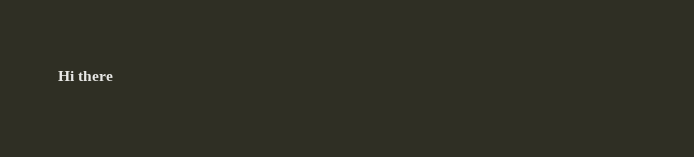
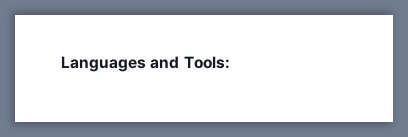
[58,71,114,81] Hi there -> [61,56,230,72] Languages and Tools:

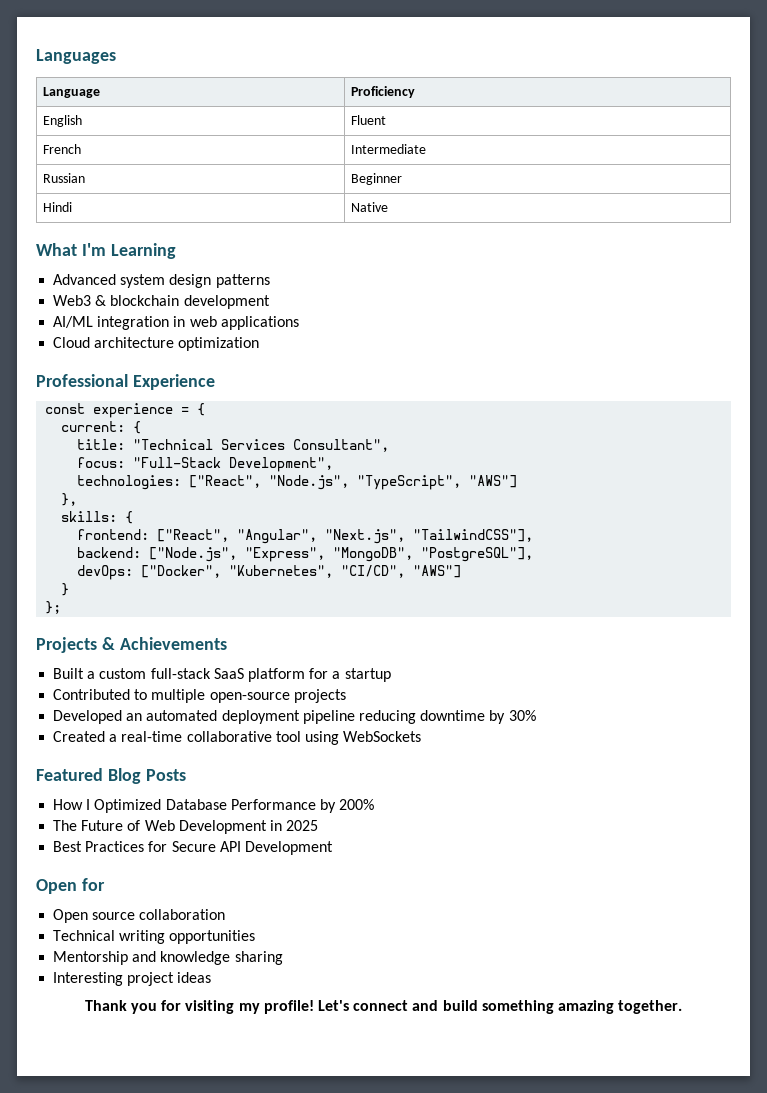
[150,56,230,69] and Tools: -> [43,87,101,98] [351,86,416,98] [43,115,83,127] [351,115,387,125] [43,144,82,154] [351,144,427,154] [43,173,86,183] [351,173,403,185] [43,202,73,212] [351,202,389,212] [36,243,176,259] [53,274,270,288] [53,295,270,309] [53,316,299,330] [53,337,260,351] [36,374,215,390] [45,403,206,418] [61,421,142,434] [77,439,390,452] [77,457,334,472] [77,475,518,490] [61,493,78,506] [61,511,134,524] [77,529,534,544] [77,547,534,562] [77,565,462,580] [61,583,70,596] [45,601,62,614] [36,637,227,653] [53,668,391,682] [53,689,346,703] [53,710,536,724] [53,731,422,745] [36,768,186,784] [53,799,375,813] [53,820,319,834] [53,841,333,855] [36,878,105,894] [53,909,226,923] [53,930,256,944] [53,951,283,965] [53,972,212,986] [84,1000,683,1014] // Language | Proficiency // English | Fluent // French | Intermediate // Russian | Beginner // Hindi | Native // What I'm Learning // Advanced system design patterns // Web3 & blockchain development // AI/ML integration in web applications // Cloud architecture optimization // Professional Experience // const experience = { // current: { // title: "Technical Services Consultant", // focus: "Full-Stack Development", // technologies: ["React", "Node.js", "TypeScript", "AWS"] // }, // skills: { // frontend: ["React", "Angular", "Next.js", "TailwindCSS"], // backend: ["Node.js", "Express", "MongoDB", "PostgreSQL"], // devOps: ["Docker", "Kubernetes", "CI/CD", "AWS"] // } // }; // Projects & Achievements // Built a custom full-stack SaaS platform for a startup // Contributed to multiple open-source projects // Developed an automated deployment pipeline reducing downtime by 30% // Created a real-time collaborative tool using WebSockets // Featured Blog Posts // How I Optimized Database Performance by 200% // The Future of Web Development in 2025 // Best Practices for Secure API Development // Open for // Open source collaboration // Technical writing opportunities // Mentorship and knowledge sharing // Interesting project ideas // Thank you for visiting my profile! Let's connect and build something amazing together.

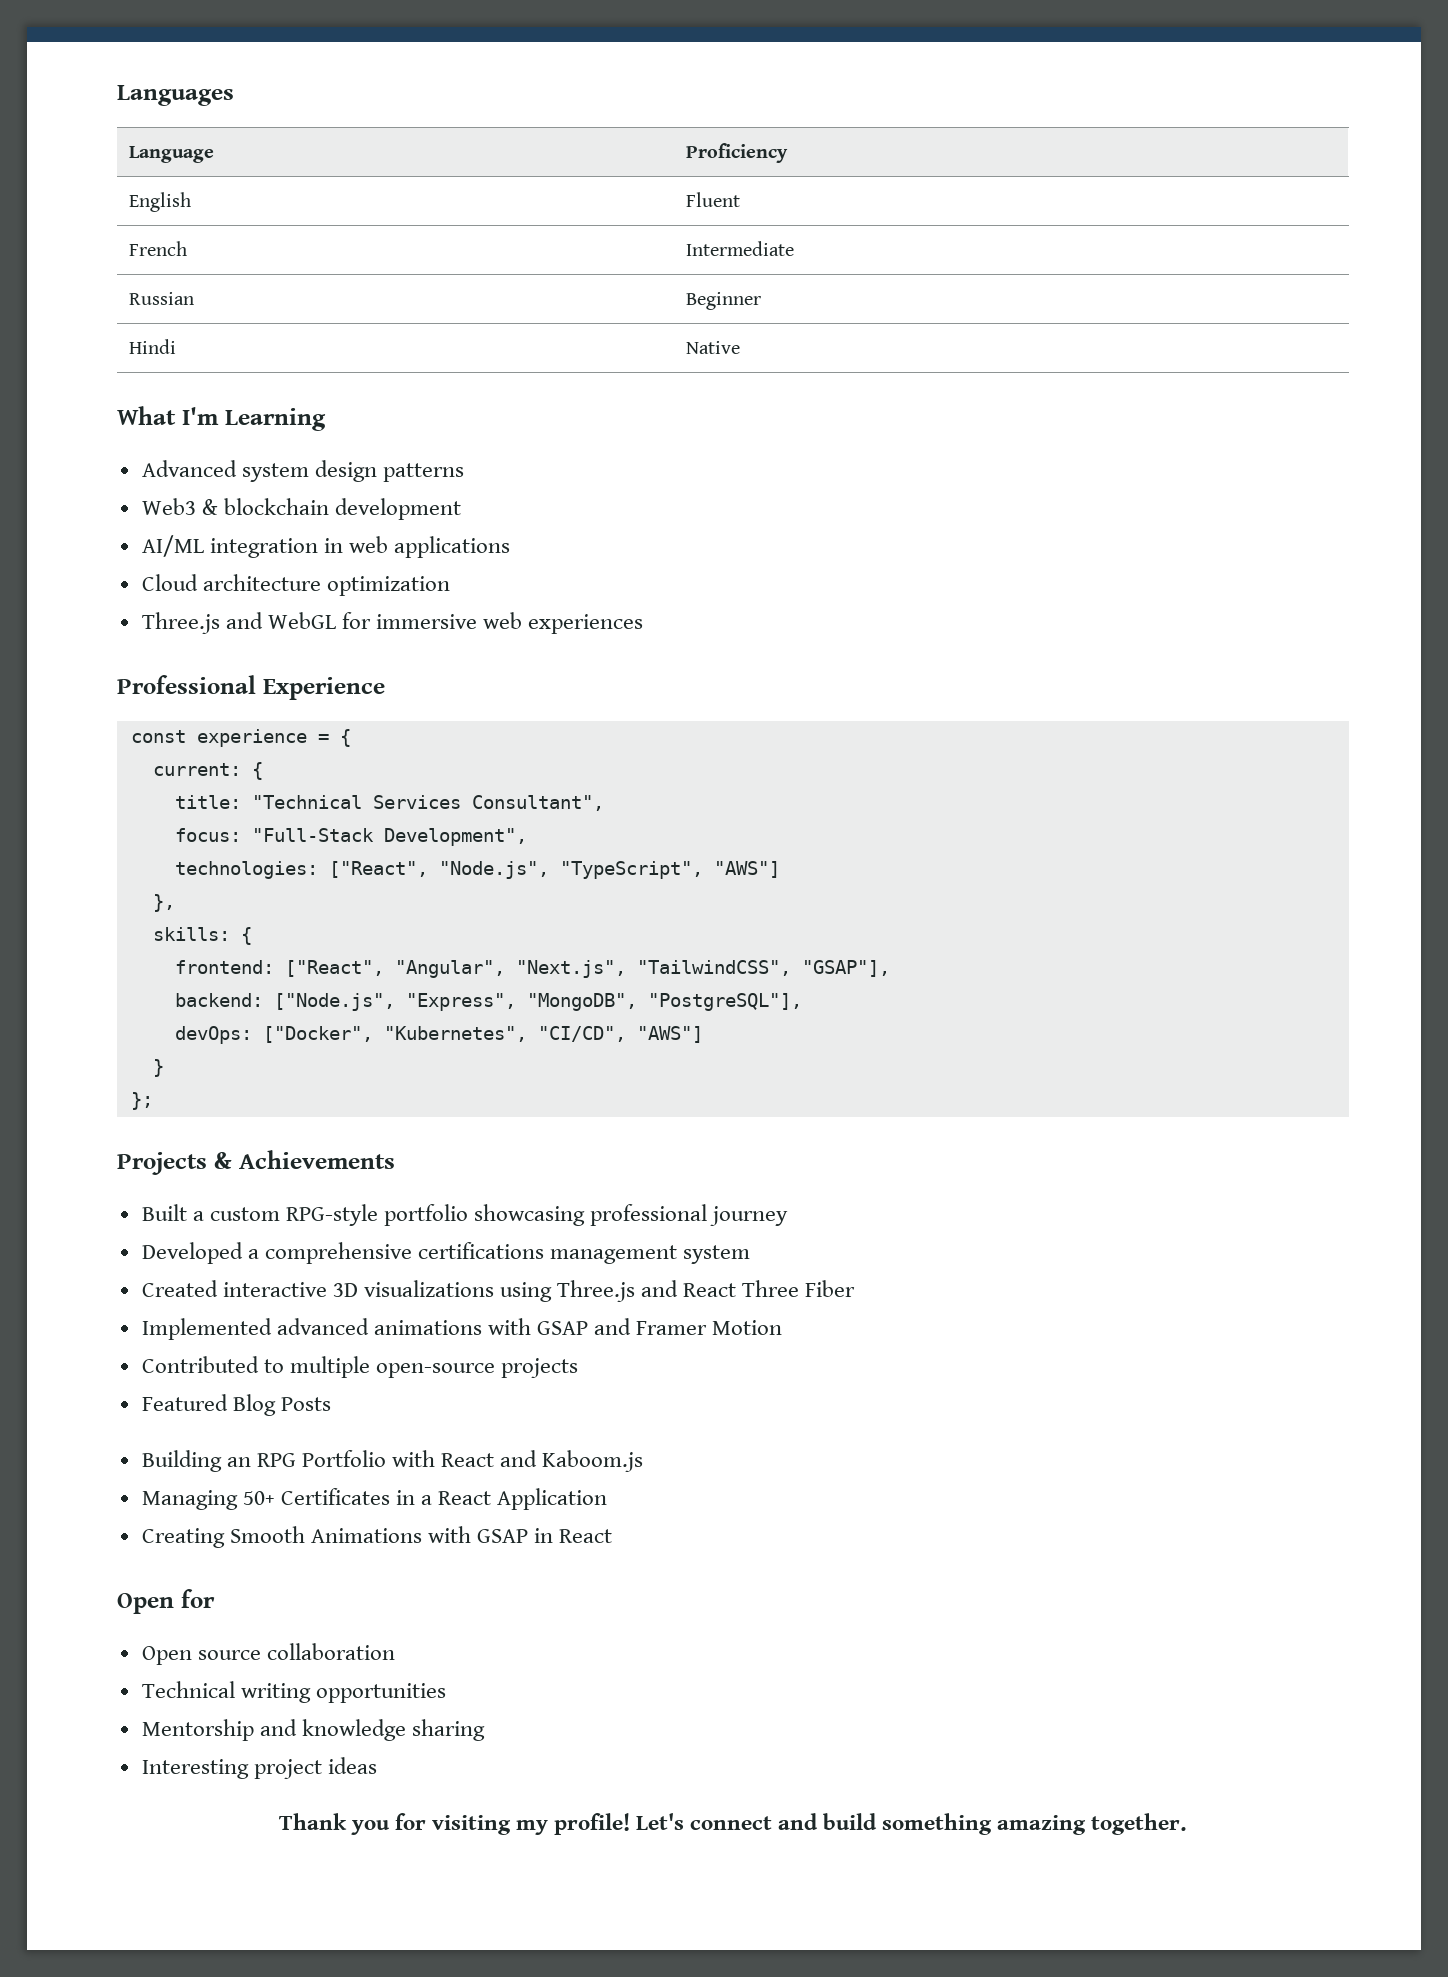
(260, 344) none -> [141,612,644,634] // Three.js and WebGL for immersive web experiences
[413,529,534,542] "TailwindCSS"], -> [636,960,890,977] "TailwindCSS", "GSAP"],
[150,668,391,682] full-stack SaaS platform for a startup -> [285,1204,789,1226] [141,1242,751,1264] [141,1280,856,1302] [141,1318,783,1340] RPG-style portfolio showcasing professional journey // Developed a comprehensive certifications management system // Created interactive 3D visualizations using Three.js and React Three Fiber // Implemented advanced animations with GSAP and Framer Motion
[53,710,536,724] [53,731,422,745] [36,768,186,784] [53,799,375,813] [53,820,319,834] [53,841,333,855] Developed an automated deployment pipeline reducing downtime by 30% // Created a real-time collaborative tool using WebSockets // Featured Blog Posts // How I Optimized Database Performance by 200% // The Future of Web Development in 2025 // Best Practices for Secure API Development -> [141,1394,331,1416] [141,1450,644,1472] [141,1488,608,1510] [141,1526,613,1548] Featured Blog Posts // Building an RPG Portfolio with React and Kaboom.js // Managing 50+ Certificates in a React Application // Creating Smooth Animations with GSAP in React

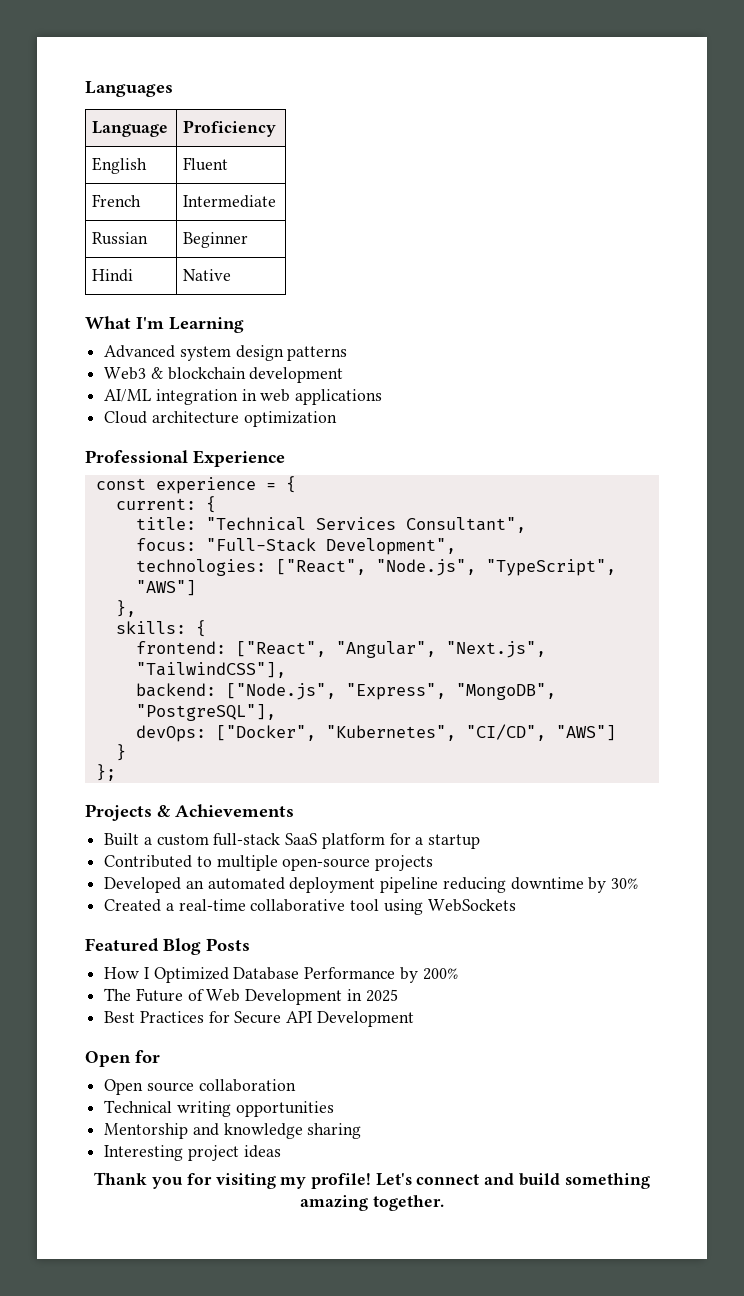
[141,612,644,634] // Three.js and WebGL for immersive web experiences -> (337, 419) none
[636,960,890,977] "TailwindCSS", "GSAP"], -> [135,662,286,678] "TailwindCSS"],
[285,1204,789,1226] [141,1242,751,1264] [141,1280,856,1302] [141,1318,783,1340] RPG-style portfolio showcasing professional journey // Developed a comprehensive certifications management system // Created interactive 3D visualizations using Three.js and React Three Fiber // Implemented advanced animations with GSAP and Framer Motion -> [213,833,481,849] full-stack SaaS platform for a startup
[141,1394,331,1416] [141,1450,644,1472] [141,1488,608,1510] [141,1526,613,1548] Featured Blog Posts // Building an RPG Portfolio with React and Kaboom.js // Managing 50+ Certificates in a React Application // Creating Smooth Animations with GSAP in React -> [104,877,639,893] [104,899,516,915] [85,938,250,955] [104,967,458,983] [104,988,398,1005] [104,1011,414,1027] Developed an automated deployment pipeline reducing downtime by 30% // Created a real-time collaborative tool using WebSockets // Featured Blog Posts // How I Optimized Database Performance by 200% // The Future of Web Development in 2025 // Best Practices for Secure API Development

